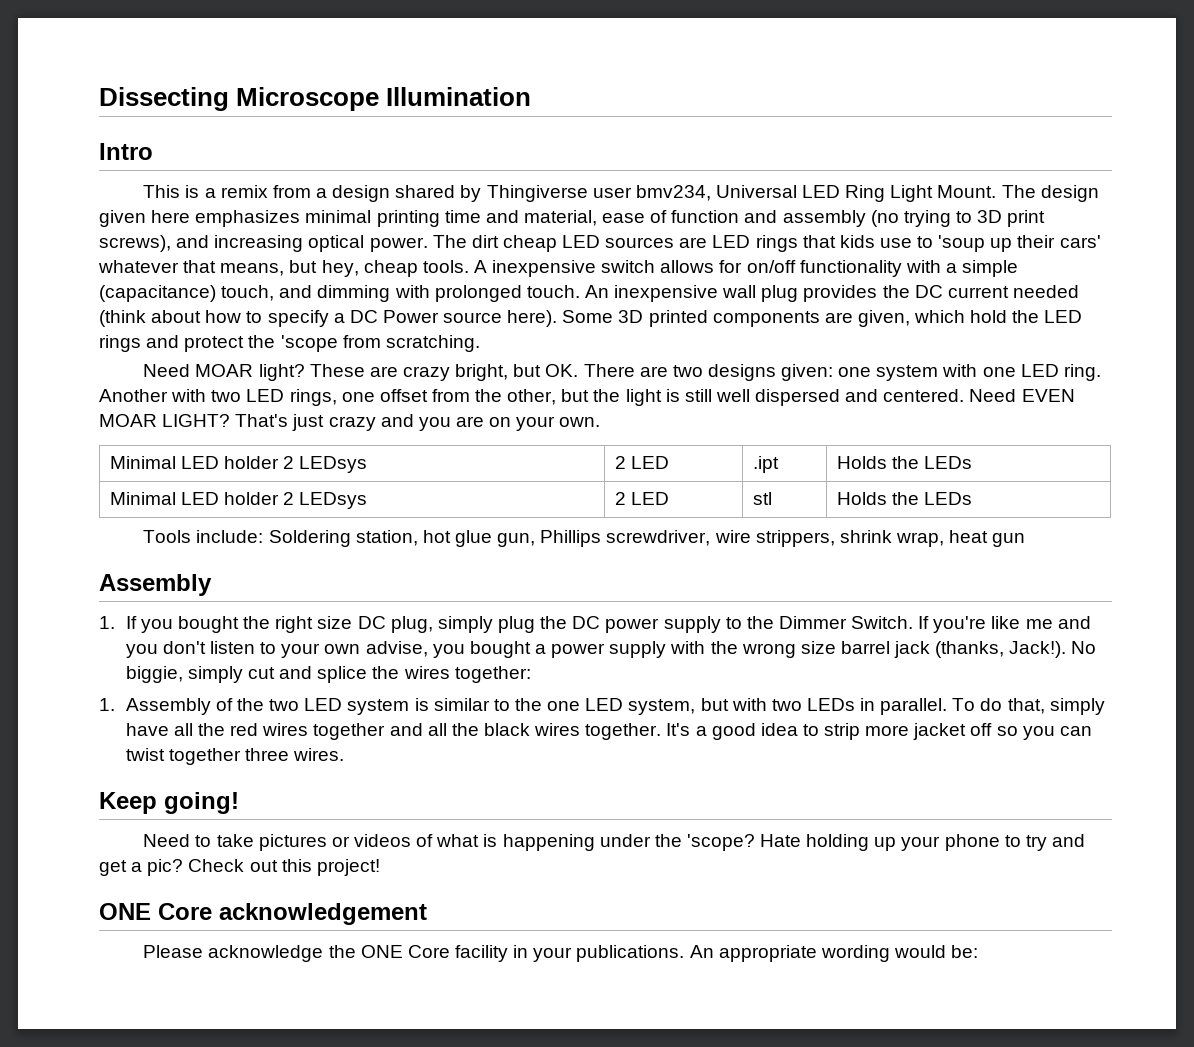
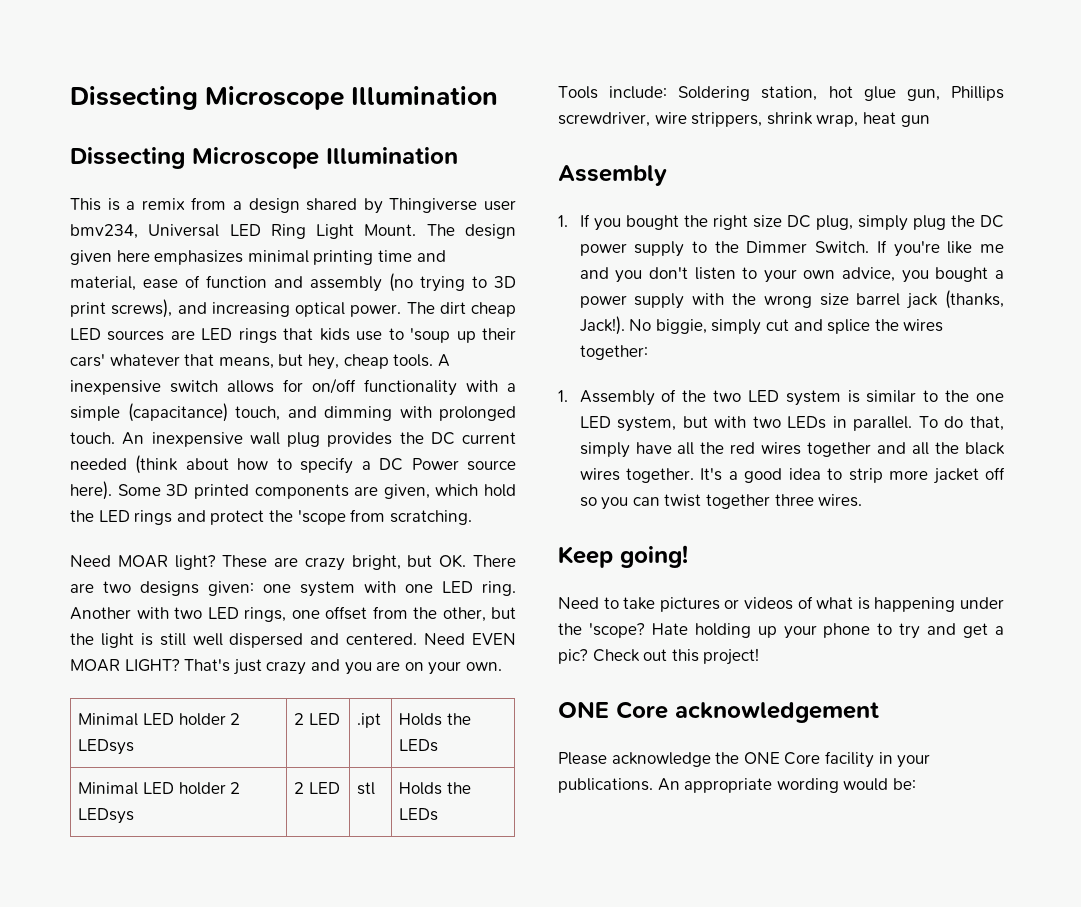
[99,87,532,111] [99,143,153,160] Dissecting Microscope Illumination // Intro -> [70,86,499,110] [70,147,458,169] Dissecting Microscope Illumination // Dissecting Microscope Illumination
[365,641,428,657] advise, -> [842,267,896,282] advice,

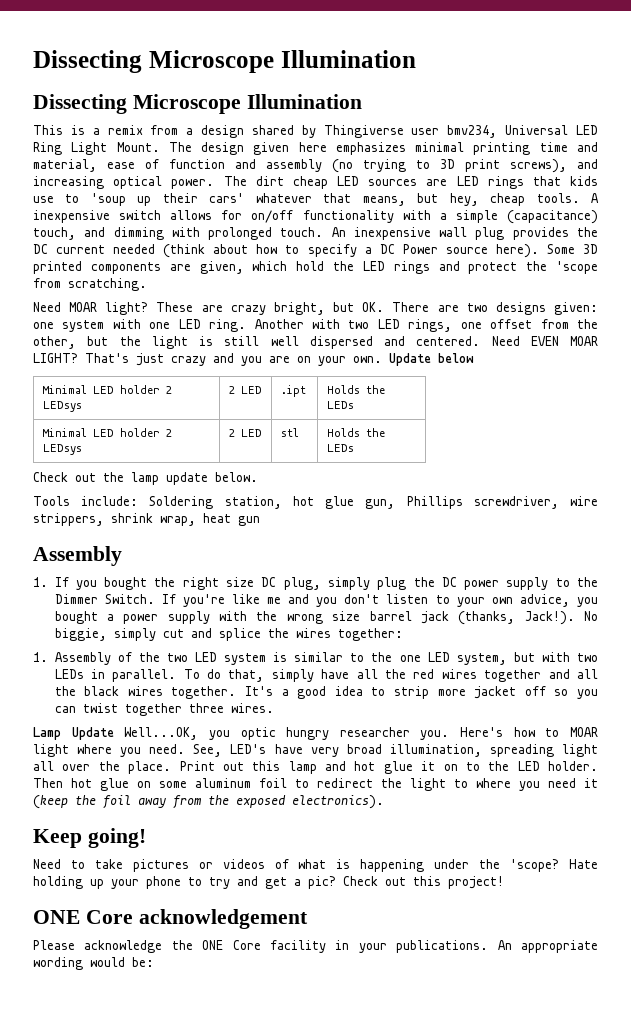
(502, 666) none -> [389,353,474,366] Update below
(439, 814) none -> [33,472,258,485] // Check out the lamp update below.
(863, 500) none -> [33,727,598,740] [33,744,598,757] [33,761,598,774] [33,778,598,791] [33,795,384,809] // Lamp Update Well...OK, you optic hungry researcher you. Here's how to MOAR light where you need. See, LED's have very broad illumination, spreading light all over the place. Print out this lamp and hot glue it on to the LED holder. Then hot glue on some aluminum foil to redirect the light to where you need it (keep the foil away from the exposed electronics).

